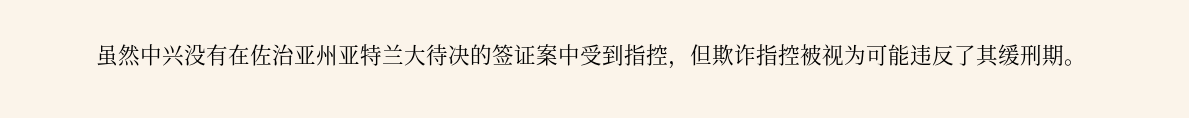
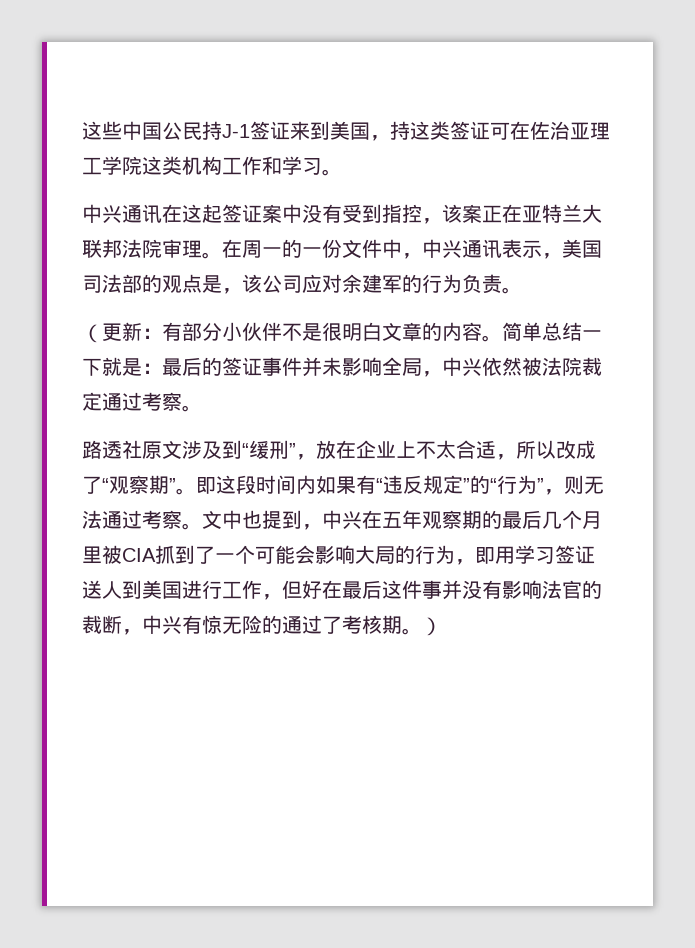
[96,44,493,67] 虽然中兴没有在佐治亚州亚特兰大待决的 -> [82,121,610,141] [82,156,342,176] [82,204,222,223] 这些中国公民持J-1签证来到美国，持这类签证可在佐治亚理工学院这类机构工作和学习。 // 中兴通讯在这起
(581, 55) none -> [302,204,342,223] 没有
[690,44,1087,67] 但欺诈指控被视为可能违反了其缓刑期。 -> [442,204,602,223] [82,239,602,259] [82,274,522,294] [82,322,602,343] [82,357,602,377] [82,392,202,412] [82,440,596,460] [82,475,604,495] [82,510,602,530] [82,545,595,565] [82,580,602,600] [82,615,442,636] 该案正在亚特兰大联邦法院审理。在周一的一份文件中，中兴通讯表示，美国司法部的观点是，该公司应对余建军的行为负责。 // （更新：有部分小伙伴不是很明白文章的内容。简单总结一下就是：最后的签证事件并未影响全局，中兴依然被法院裁定通过考察。 // 路透社原文涉及到“缓刑”，放在企业上不太合适，所以改成了“观察期”。即这段时间内如果有“违反规定”的“行为”，则无法通过考察。文中也提到，中兴在五年观察期的最后几个月里被CIA抓到了一个可能会影响大局的行为，即用学习签证送人到美国进行工作，但好在最后这件事并没有影响法官的裁断，中兴有惊无险的通过了考核期。）

